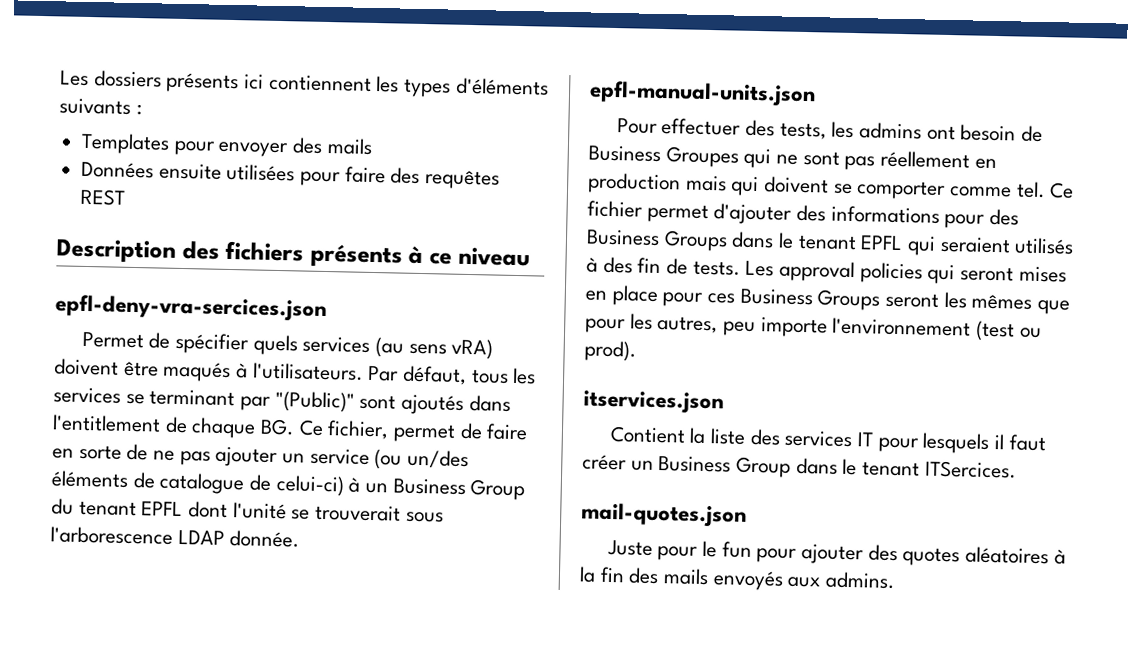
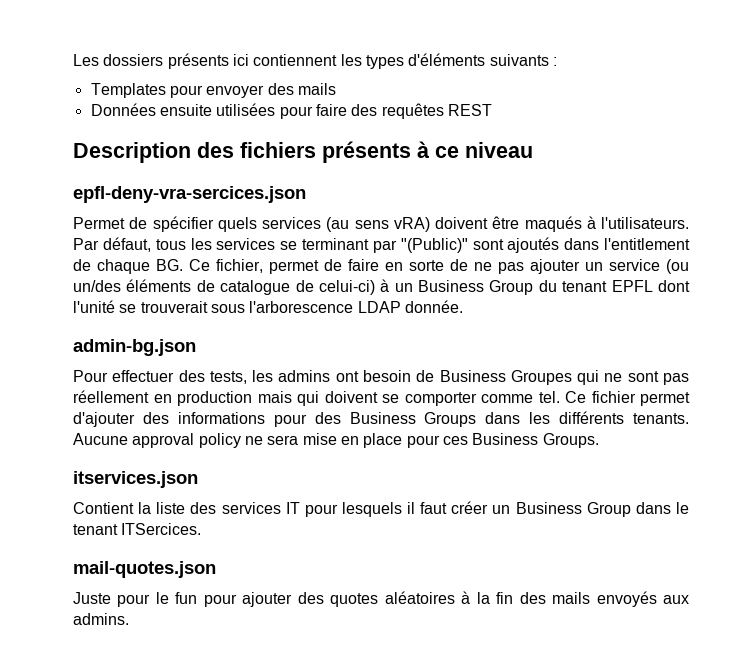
[589,80,816,107] epfl-manual-units.json -> [73,339,196,356] admin-bg.json
[778,232,1075,256] [586,256,1067,285] le tenant EPFL qui seraient utilisés à des fin de tests. Les approval policies qui seront mises -> [529,411,690,424] [73,433,337,448] les différents tenants. Aucune approval policy ne sera mise
[817,289,1071,315] [585,313,1042,342] [584,340,637,362] Groups seront les mêmes que pour les autres, peu importe l'environnement (test ou prod). -> [542,433,599,448] Groups.

